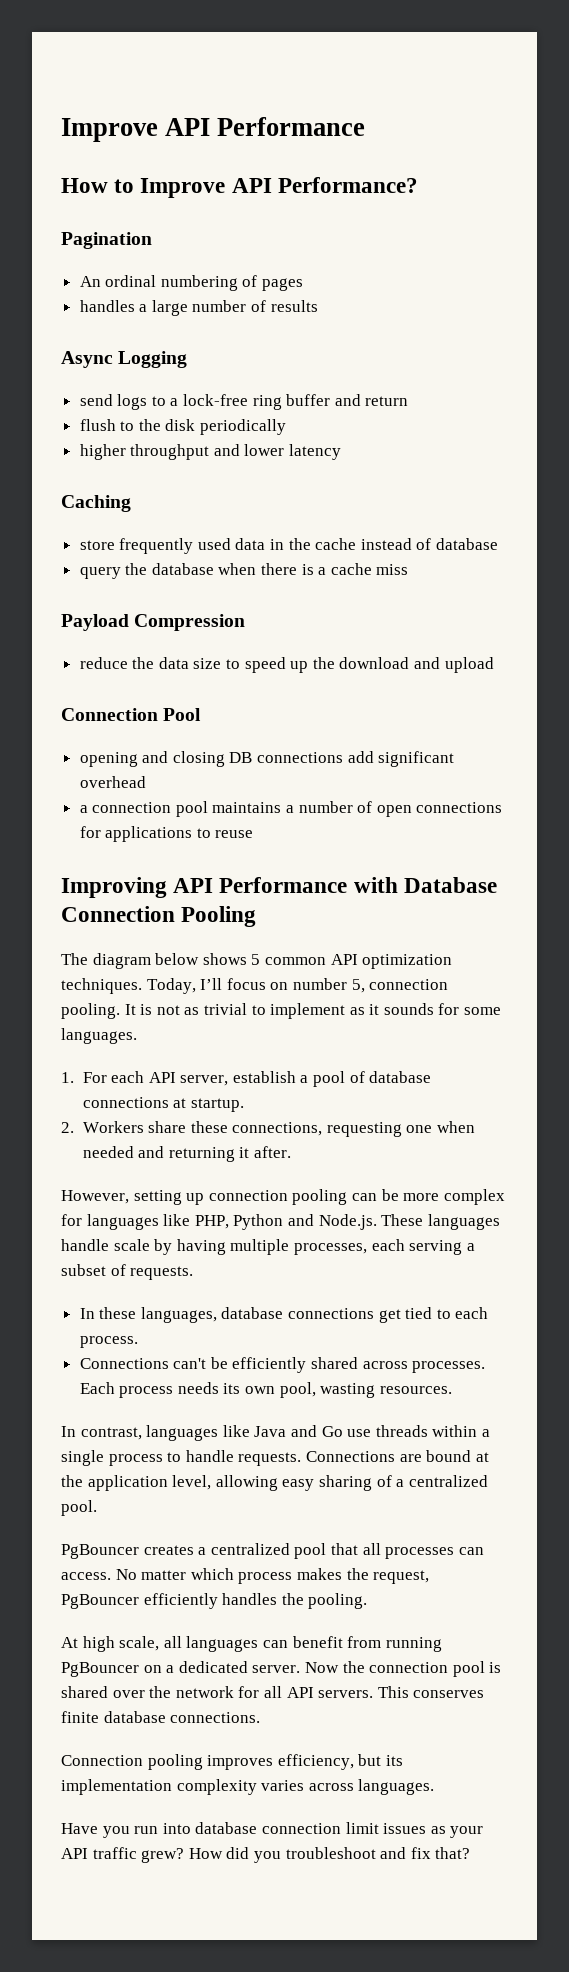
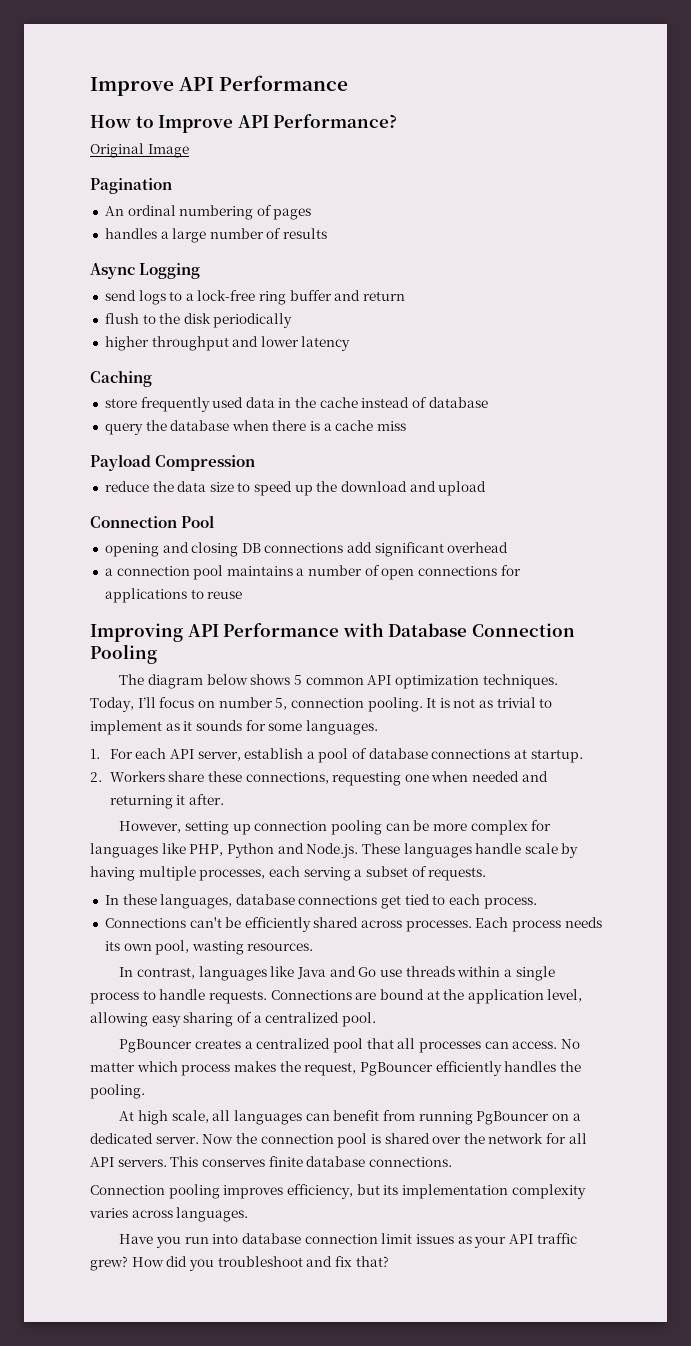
(418, 185) none -> [90,143,189,158] // Original Image

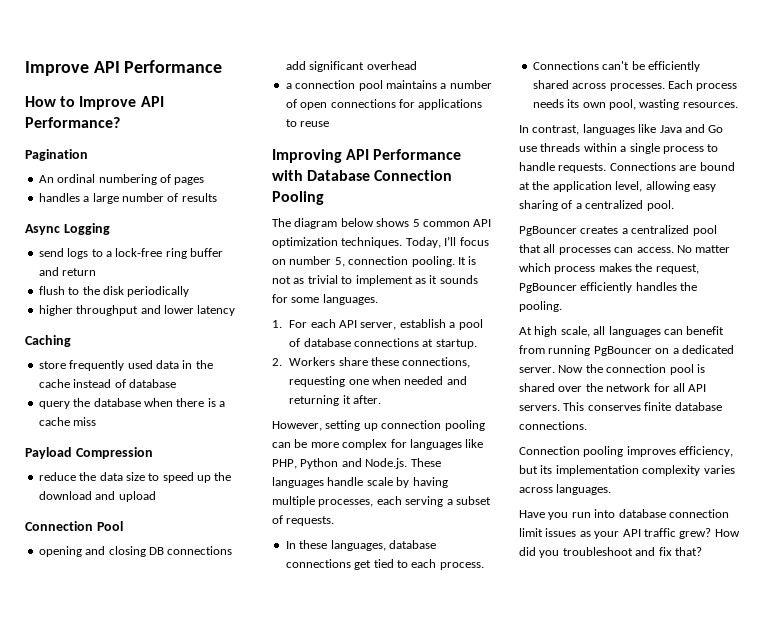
[90,143,189,158] // Original Image -> (120, 122) none

